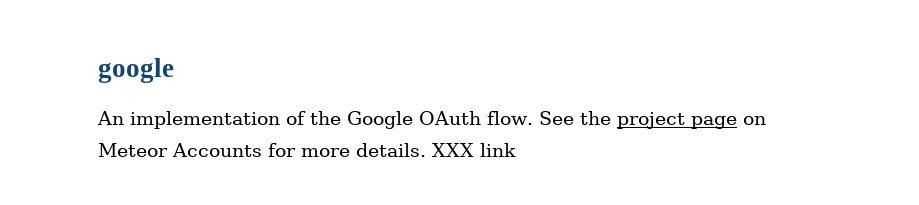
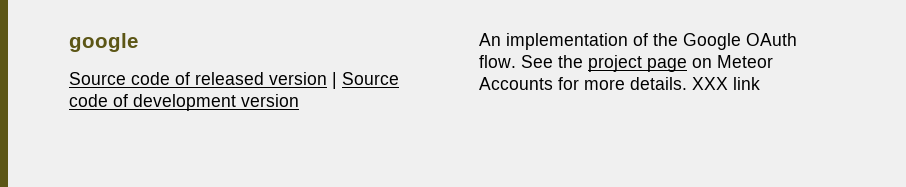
(174, 70) none -> [69,72,399,89] [69,94,299,111] // Source code of released version | Source code of development version

